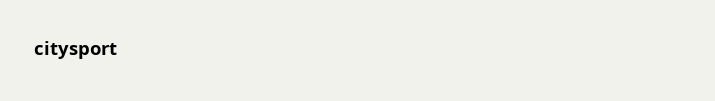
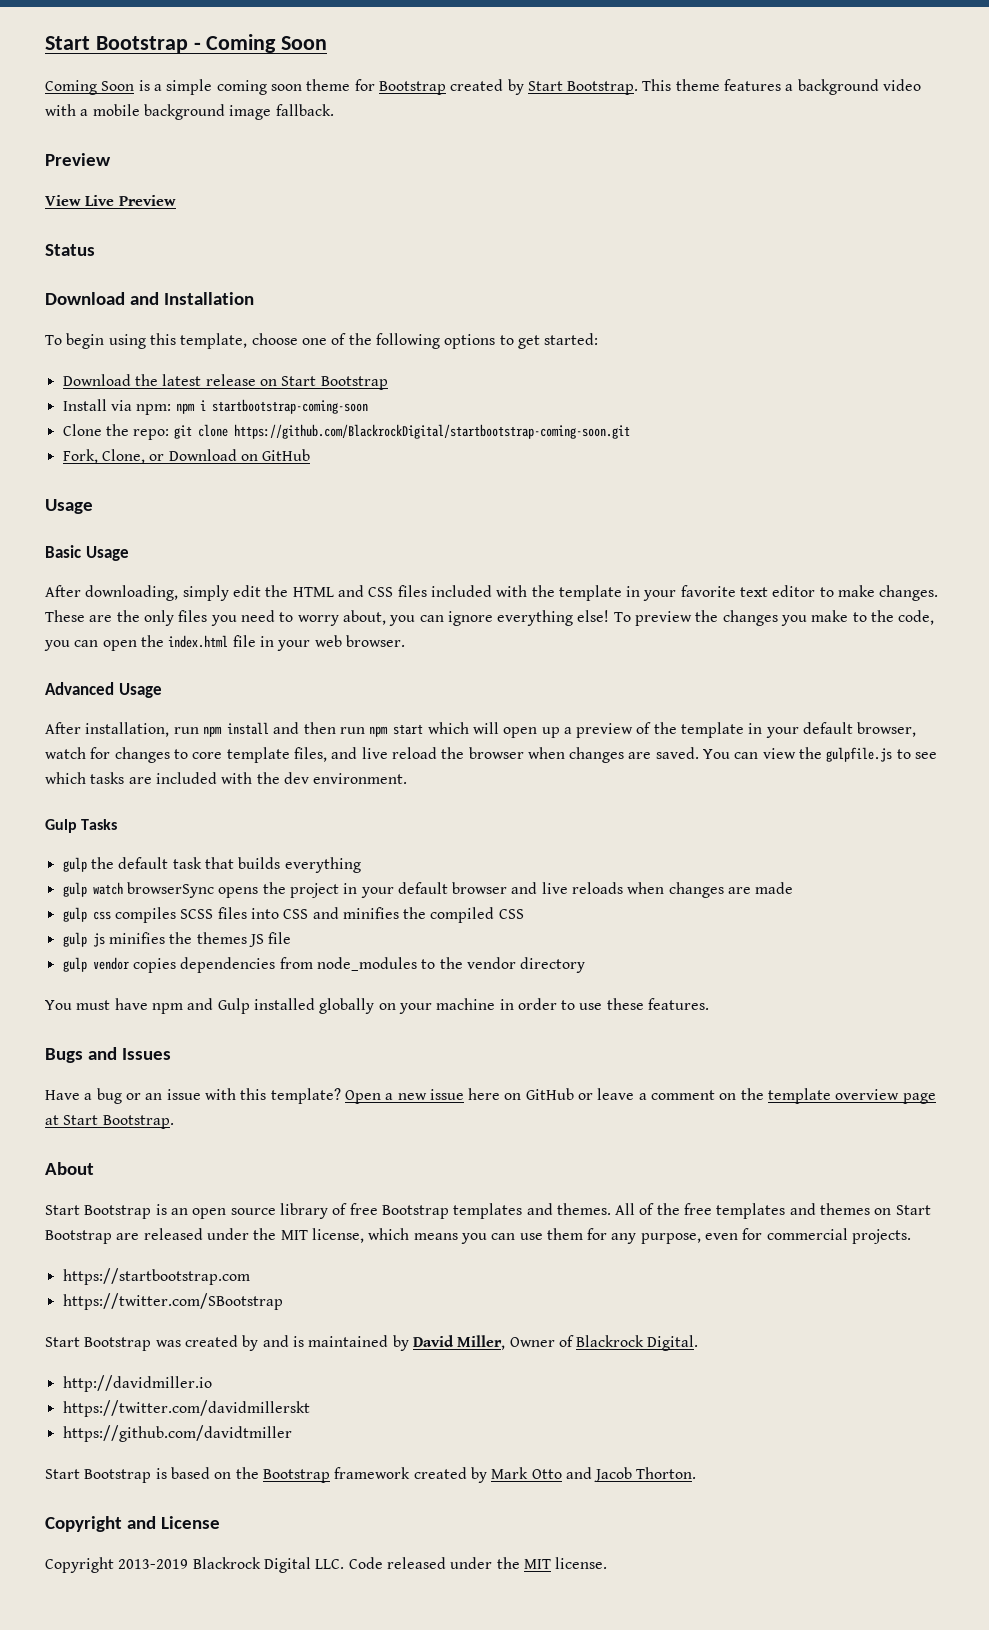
[34,41,117,59] citysport -> [45,34,328,53] [45,79,922,95] [45,104,334,120] [45,153,111,166] [45,195,176,206] [45,244,95,256] [45,292,255,305] [45,333,599,349] [62,374,388,390] [62,399,368,415] [62,424,630,440] [62,449,311,464] [45,499,93,514] [45,545,129,561] [45,585,939,601] [45,610,935,626] [44,635,405,651] [45,682,162,698] [45,722,917,738] [45,747,938,763] [45,772,408,784] [45,819,118,833] [62,857,361,873] [62,882,794,898] [62,907,524,923] [62,932,292,947] [62,957,586,973] [45,998,710,1014] [45,1047,172,1063] [45,1088,936,1104] [45,1115,174,1129] [45,1162,94,1175] [45,1203,931,1219] [45,1228,912,1244] [62,1268,250,1285] [62,1293,283,1310] [45,1335,699,1351] [62,1375,212,1392] [62,1400,310,1417] [62,1425,292,1442] [45,1467,697,1483] [45,1516,221,1532] [45,1557,608,1573] Start Bootstrap - Coming Soon // Coming Soon is a simple coming soon theme for Bootstrap created by Start Bootstrap. This theme features a background video with a mobile background image fallback. // Preview // View Live Preview // Status // Download and Installation // To begin using this template, choose one of the following options to get started: // Download the latest release on Start Bootstrap // Install via npm: npm i startbootstrap-coming-soon // Clone the repo: git clone https://github.com/BlackrockDigital/startbootstrap-coming-soon.git // Fork, Clone, or Download on GitHub // Usage // Basic Usage // After downloading, simply edit the HTML and CSS files included with the template in your favorite text editor to make changes. These are the only files you need to worry about, you can ignore everything else! To preview the changes you make to the code, you can open the index.html file in your web browser. // Advanced Usage // After installation, run npm install and then run npm start which will open up a preview of the template in your default browser, watch for changes to core template files, and live reload the browser when changes are saved. You can view the gulpfile.js to see which tasks are included with the dev environment. // Gulp Tasks // gulp the default task that builds everything // gulp watch browserSync opens the project in your default browser and live reloads when changes are made // gulp css compiles SCSS files into CSS and minifies the compiled CSS // gulp js minifies the themes JS file // gulp vendor copies dependencies from node_modules to the vendor directory // You must have npm and Gulp installed globally on your machine in order to use these features. // Bugs and Issues // Have a bug or an issue with this template? Open a new issue here on GitHub or leave a comment on the template overview page at Start Bootstrap. // About // Start Bootstrap is an open source library of free Bootstrap templates and themes. All of the free templates and themes on Start Bootstrap are released under the MIT license, which means you can use them for any purpose, even for commercial projects. // https://startbootstrap.com // https://twitter.com/SBootstrap // Start Bootstrap was created by and is maintained by David Miller, Owner of Blackrock Digital. // http://davidmiller.io // https://twitter.com/davidmillerskt // https://github.com/davidtmiller // Start Bootstrap is based on the Bootstrap framework created by Mark Otto and Jacob Thorton. // Copyright and License // Copyright 2013-2019 Blackrock Digital LLC. Code released under the MIT license.

